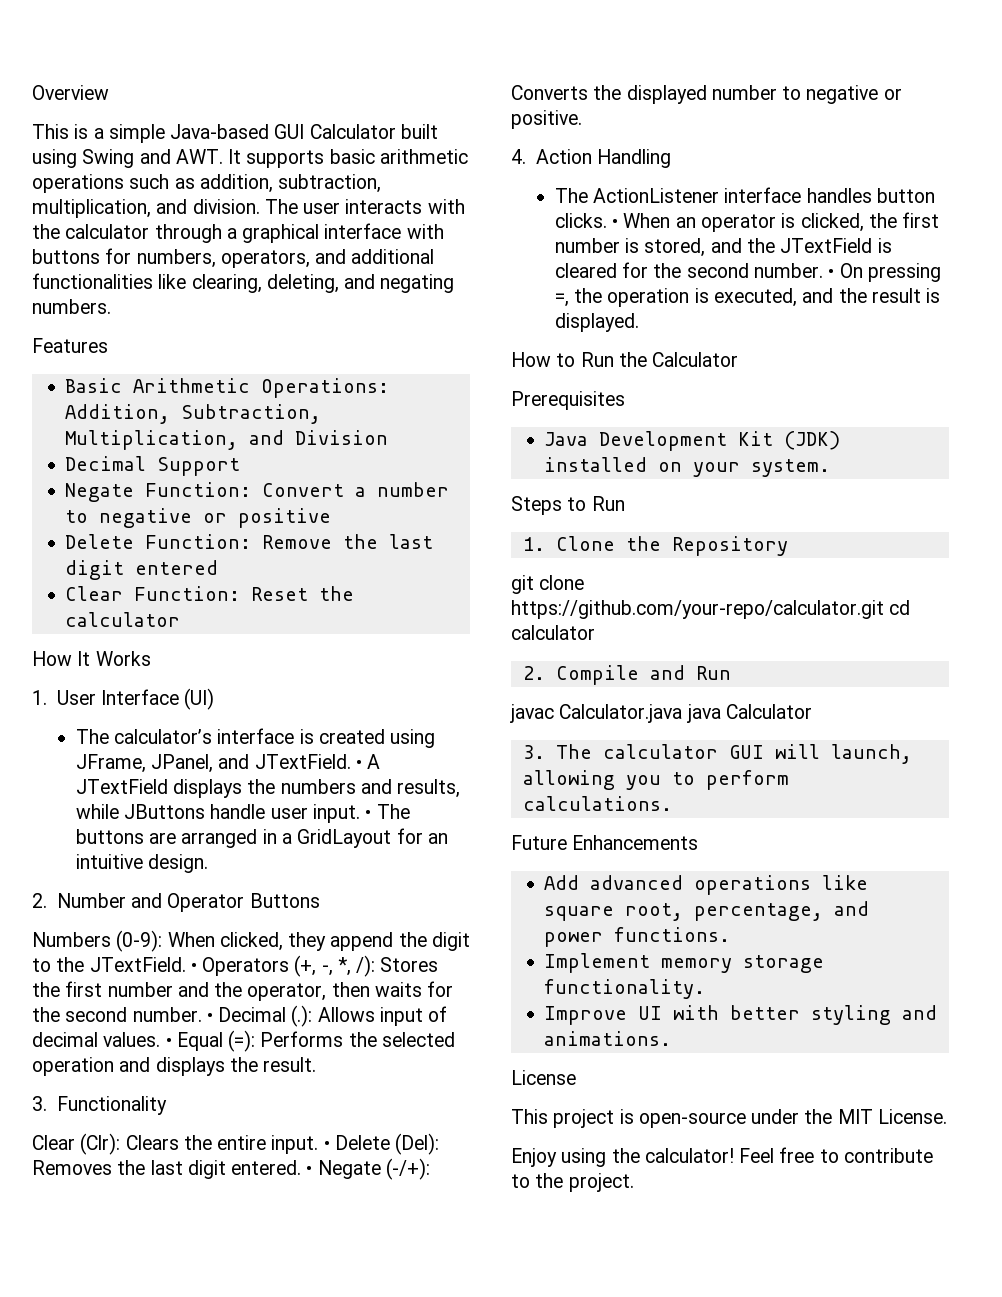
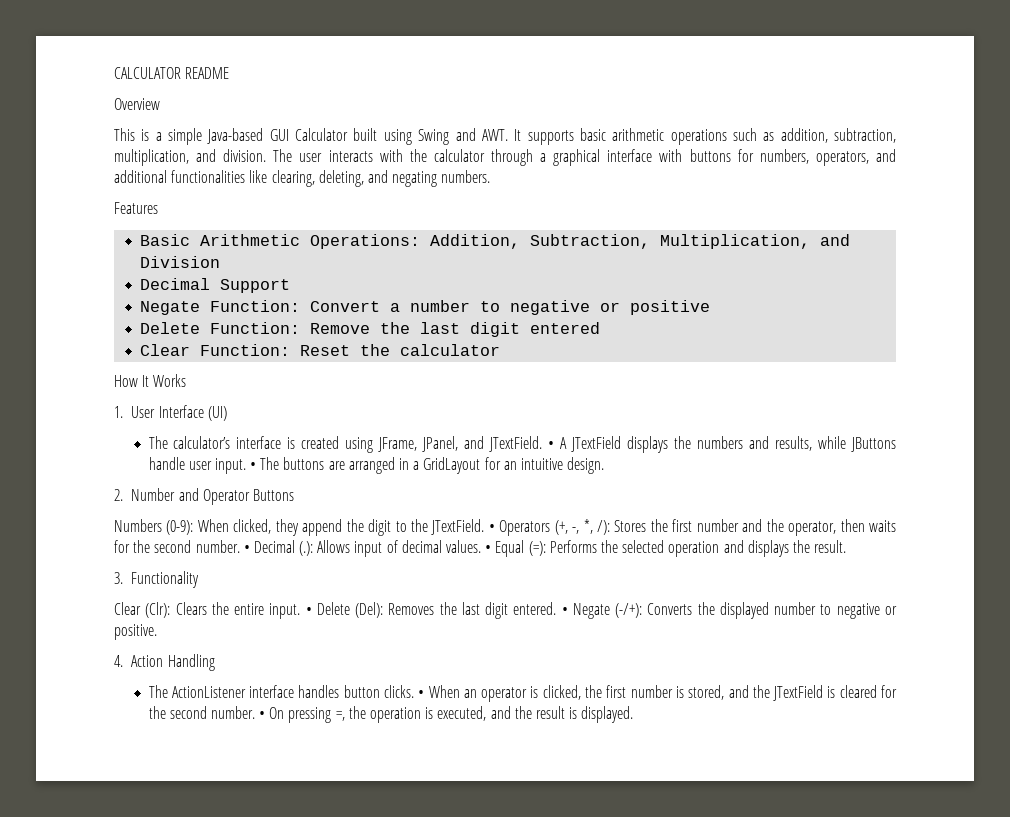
(32, 92) none -> [114,67,230,79] CALCULATOR README //
[511,352,739,367] [511,391,625,410] [544,431,841,451] [544,457,831,477] [511,496,625,515] [522,536,788,556] [511,575,585,594] [511,600,911,619] [511,625,595,640] [522,665,731,685] [510,704,812,723] [522,744,912,764] [522,770,789,790] [522,796,672,811] [511,835,699,850] [544,875,869,895] [544,901,870,921] [544,927,731,947] [544,953,825,973] [544,979,706,999] [544,1005,938,1025] [544,1031,672,1046] [511,1070,576,1085] [511,1109,947,1128] [511,1147,933,1167] [511,1173,634,1192] // How to Run the Calculator // Prerequisites // Java Development Kit (JDK) installed on your system. // Steps to Run // 1. Clone the Repository // git clone https://github.com/your-repo/calculator.git cd calculator // 2. Compile and Run // javac Calculator.java java Calculator // 3. The calculator GUI will launch, allowing you to perform calculations. // Future Enhancements // Add advanced operations like square root, percentage, and power functions. // Implement memory storage functionality. // Improve UI with better styling and animations. // License // This project is open-source under the MIT License. // Enjoy using the calculator! Feel free to contribute to the project. -> (634, 714) none

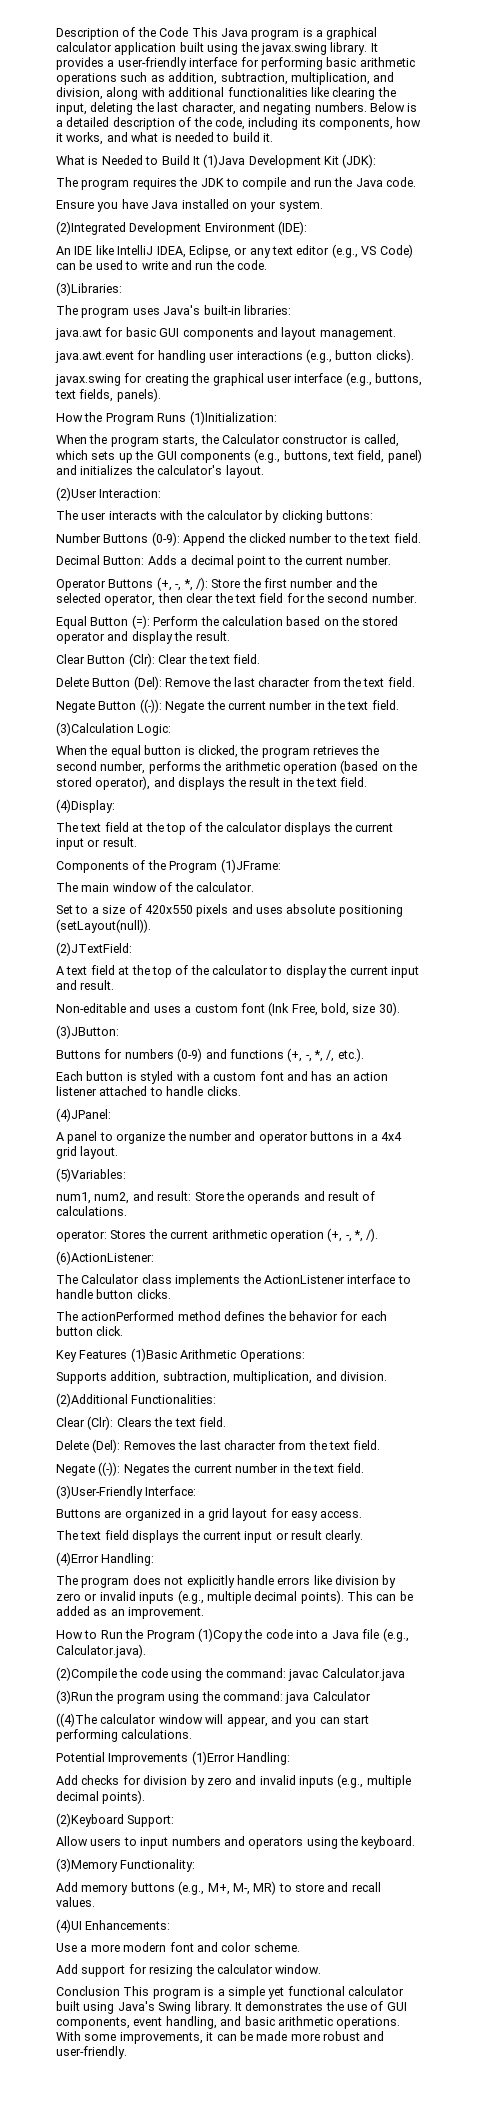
[114,67,230,79] [114,98,160,110] [114,128,574,145] CALCULATOR README // Overview // This is a simple Java-based GUI Calculator built using Swing and AWT. It supports -> [56,27,378,40] [56,42,378,55] [56,57,323,70] Description of the Code This Java program is a graphical calculator application built using the javax.swing library. It provides a user-friendly interface for performing
[223,149,267,162] division. -> [56,87,396,100] [56,102,418,115] [56,117,422,130] [56,132,273,145] [56,154,377,168] [56,177,417,190] [56,199,323,212] [56,221,308,235] [56,244,413,258] [56,260,267,270] [56,282,122,296] [56,305,291,318] [55,327,396,340] [55,349,414,363] [55,372,422,386] [55,388,161,402] [56,411,277,425] [56,434,399,447] [56,449,422,463] [56,465,264,478] [56,487,162,501] division, along with additional functionalities like clearing the input, deleting the last character, and negating numbers. Below is a detailed description of the code, including its components, how it works, and what is needed to build it. // What is Needed to Build It (1)Java Development Kit (JDK): // The program requires the JDK to compile and run the Java code. // Ensure you have Java installed on your system. // (2)Integrated Development Environment (IDE): // An IDE like IntelliJ IDEA, Eclipse, or any text editor (e.g., VS Code) can be used to write and run the code. // (3)Libraries: // The program uses Java's built-in libraries: // java.awt for basic GUI components and layout management. // java.awt.event for handling user interactions (e.g., button clicks). // javax.swing for creating the graphical user interface (e.g., buttons, text fields, panels). // How the Program Runs (1)Initialization: // When the program starts, the Calculator constructor is called, which sets up the GUI components (e.g., buttons, text field, panel) and initializes the calculator's layout. // (2)User Interaction: //
[490,149,896,166] [114,170,491,187] [114,202,158,214] [140,234,851,249] [140,256,221,268] [140,278,291,293] [140,300,711,315] [140,322,601,337] [140,344,501,356] [114,374,187,387] [114,405,227,421] [148,436,896,453] [148,457,605,474] [114,488,295,505] [114,519,551,536] through a graphical interface with buttons for numbers, operators, and additional functionalities like clearing, deleting, and negating numbers. // Features // Basic Arithmetic Operations: Addition, Subtraction, Multiplication, and Division // Decimal Support // Negate Function: Convert a number to negative or positive // Delete Function: Remove the last digit entered // Clear Function: Reset the calculator // How It Works // 1. User Interface (UI) // The calculator’s interface is created using JFrame, JPanel, and JTextField. • A JTextField displays the numbers and results, while JButtons handle user input. • The buttons are arranged in a GridLayout for an intuitive design. // 2. Number and Operator Buttons // Numbers (0-9): When clicked, they append the digit to the JTextField. • Operators -> [265,510,373,523] [56,532,421,546] [56,555,392,568] [56,579,154,591] by clicking buttons: // Number Buttons (0-9): Append the clicked number to the text field. // Decimal Button: Adds a decimal point to the current number. // Operator Buttons
[614,520,647,532] Stores -> [211,579,241,588] Store
(784, 525) none -> [56,593,101,603] selected
[868,520,896,532] [114,540,847,557] [114,571,200,588] waits for the second number. • Decimal (.): Allows input of decimal values. • Equal (=): Performs the selected operation and displays the result. // 3. Functionality -> [186,593,417,603] [56,615,399,629] [56,631,230,644] [56,653,261,667] [56,676,415,690] [56,699,399,713] [56,722,172,736] [56,745,380,758] [56,760,417,774] [56,776,368,790] [56,799,115,813] [56,822,394,835] [56,837,137,850] [56,859,281,873] [56,882,254,892] [56,904,403,917] [56,919,151,933] [56,942,132,956] [56,965,419,978] [56,980,115,990] [56,1002,400,1016] [56,1025,119,1039] [56,1048,364,1062] [56,1071,389,1084] [56,1086,241,1096] [56,1108,111,1122] [56,1131,403,1144] [56,1146,119,1159] [56,1168,126,1182] [56,1191,376,1204] [56,1206,127,1216] [56,1228,379,1242] [56,1251,154,1265] [56,1274,411,1287] [56,1289,171,1299] [56,1311,387,1321] [56,1326,124,1336] [56,1348,305,1362] [56,1371,387,1384] [56,1393,217,1407] clear the text field for the second number. // Equal Button (=): Perform the calculation based on the stored operator and display the result. // Clear Button (Clr): Clear the text field. // Delete Button (Del): Remove the last character from the text field. // Negate Button ((-)): Negate the current number in the text field. // (3)Calculation Logic: // When the equal button is clicked, the program retrieves the second number, performs the arithmetic operation (based on the stored operator), and displays the result in the text field. // (4)Display: // The text field at the top of the calculator displays the current input or result. // Components of the Program (1)JFrame: // The main window of the calculator. // Set to a size of 420x550 pixels and uses absolute positioning (setLayout(null)). // (2)JTextField: // A text field at the top of the calculator to display the current input and result. // Non-editable and uses a custom font (Ink Free, bold, size 30). // (3)JButton: // Buttons for numbers (0-9) and functions (+, -, *, /, etc.). // Each button is styled with a custom font and has an action listener attached to handle clicks. // (4)JPanel: // A panel to organize the number and operator buttons in a 4x4 grid layout. // (5)Variables: // num1, num2, and result: Store the operands and result of calculations. // operator: Stores the current arithmetic operation (+, -, *, /). // (6)ActionListener: // The Calculator class implements the ActionListener interface to handle button clicks. // The actionPerformed method defines the behavior for each button click. // Key Features (1)Basic Arithmetic Operations: // Supports addition, subtraction, multiplication, and division. // (2)Additional Functionalities:
[234,603,312,619] entire input. • -> [174,1417,226,1427] text field. //
[485,602,897,619] [114,624,157,640] [114,654,215,671] [148,685,898,702] [148,706,634,723] digit entered. • Negate (-/+): Converts the displayed number to negative or positive. // 4. Action Handling // The ActionListener interface handles button clicks. • When an operator is clicked, the first number is stored, and the JTextField is cleared for the second number. • On pressing =, the operation is executed, and the result is displayed. -> [223,1440,381,1450] [56,1462,365,1476] [56,1485,197,1499] [56,1508,363,1521] [56,1530,364,1543] [56,1552,155,1566] [56,1575,397,1588] [56,1590,413,1604] [56,1606,205,1619] [56,1628,409,1642] [56,1644,146,1658] [56,1667,405,1681] [56,1690,371,1704] [56,1713,369,1727] [56,1729,193,1742] [56,1751,291,1765] [56,1774,411,1788] [56,1790,146,1804] [56,1813,175,1827] [56,1836,416,1849] [56,1858,196,1872] [56,1881,381,1895] [56,1897,95,1907] [56,1919,171,1933] [56,1942,300,1952] [56,1964,322,1977] [56,1986,404,1999] [56,2001,407,2014] [56,2016,401,2029] [56,2031,385,2044] [56,2046,127,2059] character from the text field. // Negate ((-)): Negates the current number in the text field. // (3)User-Friendly Interface: // Buttons are organized in a grid layout for easy access. // The text field displays the current input or result clearly. // (4)Error Handling: // The program does not explicitly handle errors like division by zero or invalid inputs (e.g., multiple decimal points). This can be added as an improvement. // How to Run the Program (1)Copy the code into a Java file (e.g., Calculator.java). // (2)Compile the code using the command: javac Calculator.java // (3)Run the program using the command: java Calculator // ((4)The calculator window will appear, and you can start performing calculations. // Potential Improvements (1)Error Handling: // Add checks for division by zero and invalid inputs (e.g., multiple decimal points). // (2)Keyboard Support: // Allow users to input numbers and operators using the keyboard. // (3)Memory Functionality: // Add memory buttons (e.g., M+, M-, MR) to store and recall values. // (4)UI Enhancements: // Use a more modern font and color scheme. // Add support for resizing the calculator window. // Conclusion This program is a simple yet functional calculator built using Java's Swing library. It demonstrates the use of GUI components, event handling, and basic arithmetic operations. With some improvements, it can be made more robust and user-friendly.

